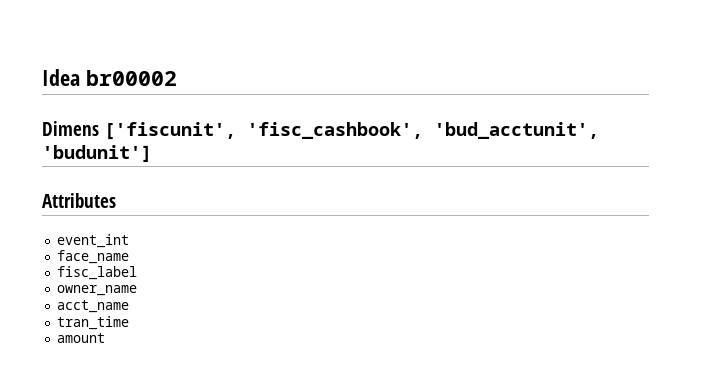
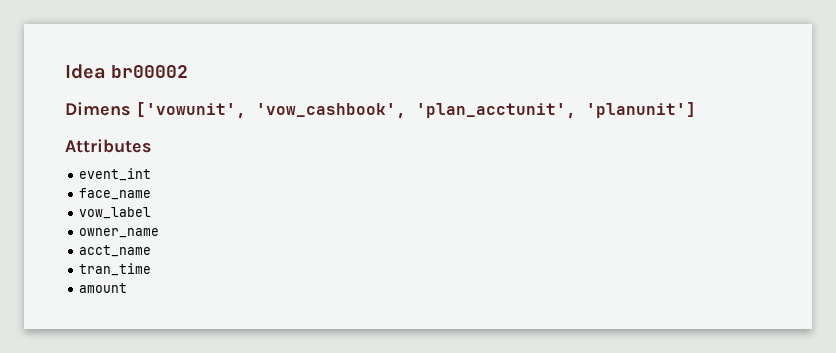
[104,122,599,140] [42,145,152,162] ['fiscunit', 'fisc_cashbook', 'bud_acctunit', 'budunit'] -> [136,102,696,118] ['vowunit', 'vow_cashbook', 'plan_acctunit', 'planunit']
[56,266,137,280] fisc_label -> [78,207,151,219] vow_label

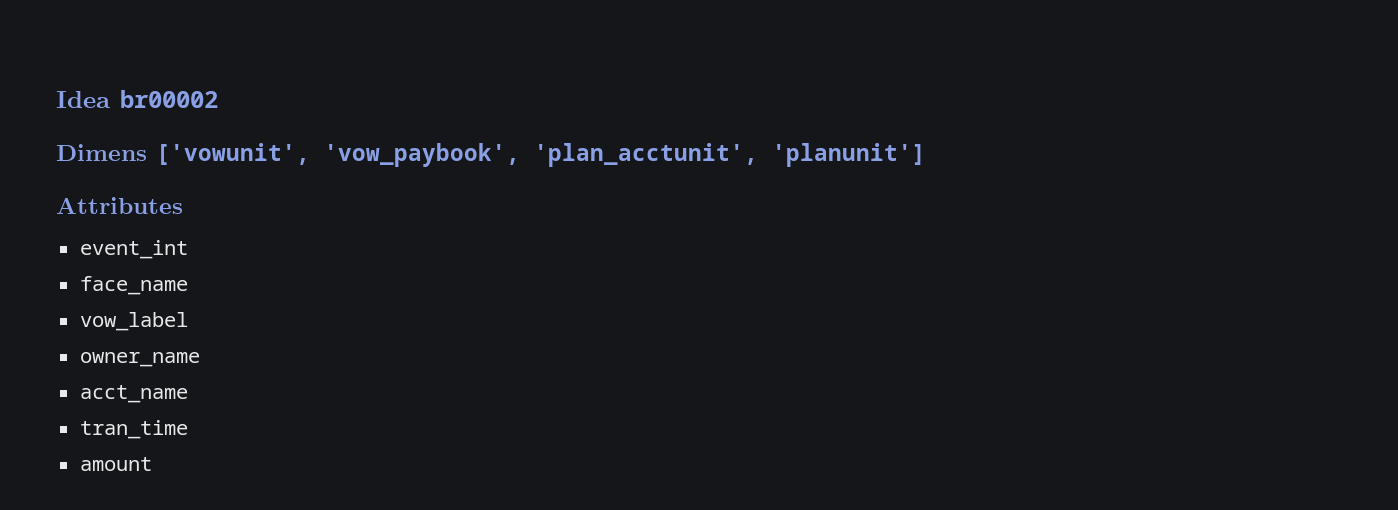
[256,103,406,118] 'vow_cashbook', -> [324,143,520,167] 'vow_paybook',

